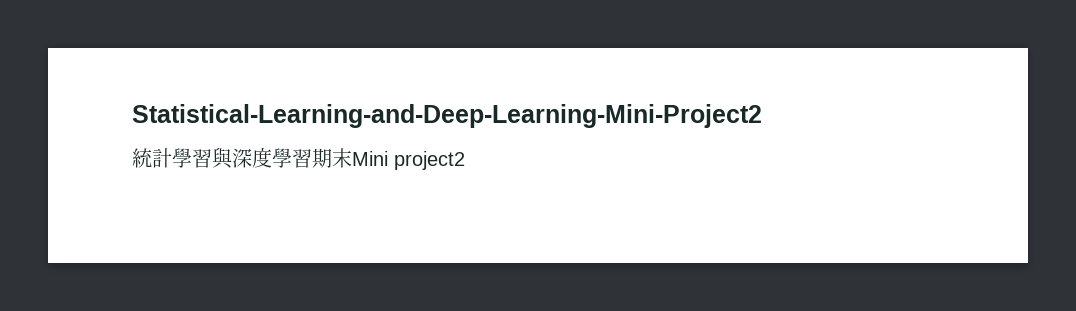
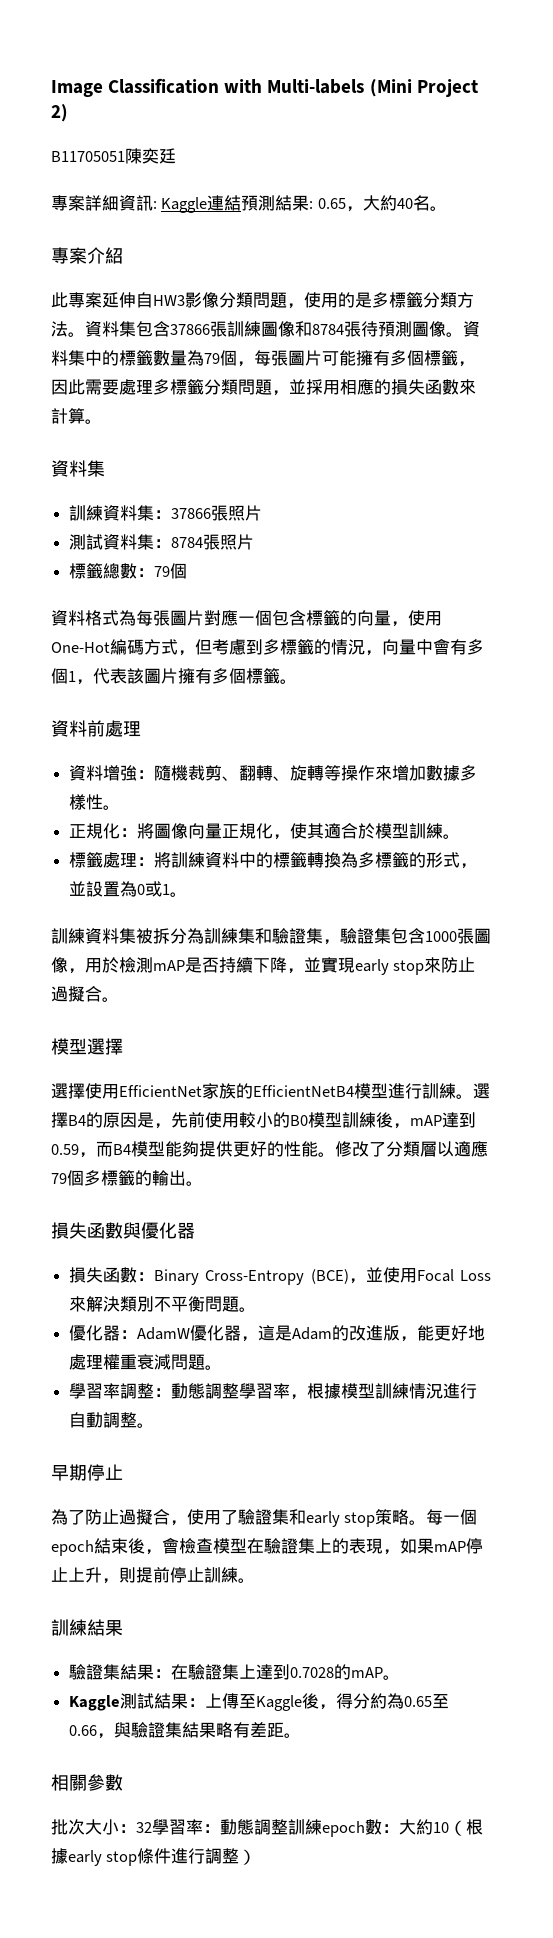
[132,104,762,128] [132,147,465,170] Statistical-Learning-and-Deep-Learning-Mini-Project2 // 統計學習與深度學習期末Mini project2 -> [51,78,478,97] [51,104,68,122] [51,148,176,164] [51,195,447,213] [51,247,123,264] [51,292,474,309] [51,321,480,337] [51,350,475,367] [51,379,476,396] [51,408,102,424] [51,460,105,477] [69,505,263,521] [69,534,255,550] [69,563,188,579] [51,610,442,627] [51,638,484,656] [51,668,297,685] [51,720,141,737] [69,765,478,781] [69,794,121,810] [69,823,461,840] [69,852,478,869] [69,881,188,897] [51,928,491,945] [51,957,476,975] [51,986,119,1002] [51,1038,123,1055] [51,1083,490,1099] [51,1112,476,1129] [51,1141,488,1158] [51,1170,203,1186] [51,1222,195,1239] [69,1267,492,1285] [69,1296,257,1312] [69,1324,486,1342] [69,1354,223,1370] [69,1383,478,1400] [69,1412,155,1428] [51,1464,123,1481] [51,1509,478,1527] [51,1537,483,1556] [51,1567,255,1584] [51,1619,123,1636] [69,1664,401,1680] [69,1693,450,1711] [69,1722,302,1739] [51,1774,123,1791] [51,1819,483,1837] [51,1848,257,1866] Image Classification with Multi-labels (Mini Project 2) // B11705051陳奕廷 // 專案詳細資訊: Kaggle連結預測結果: 0.65，大約40名。 // 專案介紹 // 此專案延伸自HW3影像分類問題，使用的是多標籤分類方法。資料集包含37866張訓練圖像和8784張待預測圖像。資料集中的標籤數量為79個，每張圖片可能擁有多個標籤，因此需要處理多標籤分類問題，並採用相應的損失函數來計算。 // 資料集 // 訓練資料集：37866張照片 // 測試資料集：8784張照片 // 標籤總數：79個 // 資料格式為每張圖片對應一個包含標籤的向量，使用One-Hot編碼方式，但考慮到多標籤的情況，向量中會有多個1，代表該圖片擁有多個標籤。 // 資料前處理 // 資料增強：隨機裁剪、翻轉、旋轉等操作來增加數據多樣性。 // 正規化：將圖像向量正規化，使其適合於模型訓練。 // 標籤處理：將訓練資料中的標籤轉換為多標籤的形式，並設置為0或1。 // 訓練資料集被拆分為訓練集和驗證集，驗證集包含1000張圖像，用於檢測mAP是否持續下降，並實現early stop來防止過擬合。 // 模型選擇 // 選擇使用EfficientNet家族的EfficientNetB4模型進行訓練。選擇B4的原因是，先前使用較小的B0模型訓練後，mAP達到0.59，而B4模型能夠提供更好的性能。修改了分類層以適應79個多標籤的輸出。 // 損失函數與優化器 // 損失函數：Binary Cross-Entropy (BCE)，並使用Focal Loss來解決類別不平衡問題。 // 優化器：AdamW優化器，這是Adam的改進版，能更好地處理權重衰減問題。 // 學習率調整：動態調整學習率，根據模型訓練情況進行自動調整。 // 早期停止 // 為了防止過擬合，使用了驗證集和early stop策略。每一個epoch結束後，會檢查模型在驗證集上的表現，如果mAP停止上升，則提前停止訓練。 // 訓練結果 // 驗證集結果：在驗證集上達到0.7028的mAP。 // Kaggle測試結果：上傳至Kaggle後，得分約為0.65至0.66，與驗證集結果略有差距。 // 相關參數 // 批次大小：32學習率：動態調整訓練epoch數：大約10（根據early stop條件進行調整）

